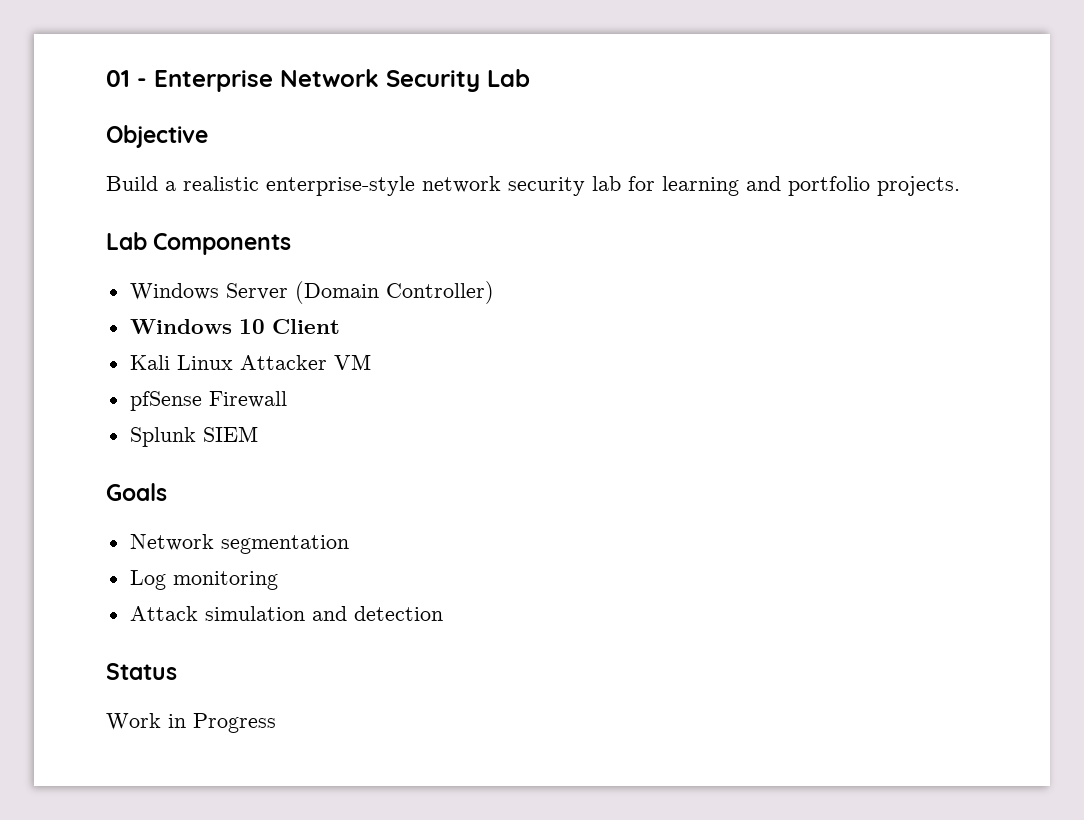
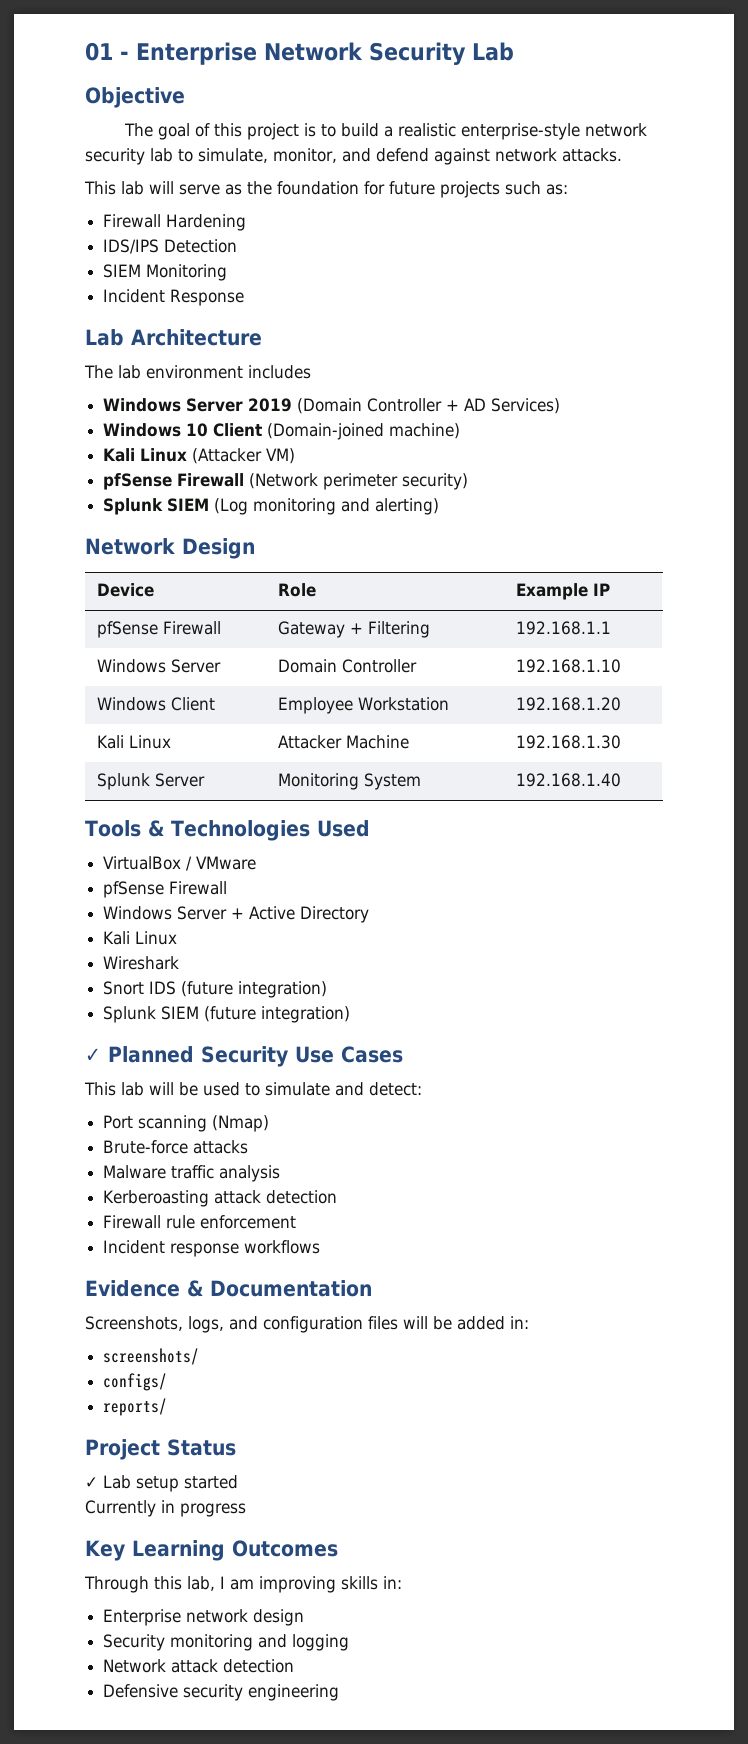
[106,176,158,191] Build -> [123,123,379,140] The goal of this project is to build
[628,176,960,196] [106,232,292,255] [129,281,494,304] for learning and portfolio projects. // Lab Components // Windows Server (Domain Controller) -> [178,148,622,165] [84,181,568,198] [103,214,247,231] [103,239,238,254] [103,264,228,281] [103,289,245,306] [85,329,262,346] [84,365,311,379] [103,398,561,414] to simulate, monitor, and defend against network attacks. // This lab will serve as the foundation for future projects such as: // Firewall Hardening // IDS/IPS Detection // SIEM Monitoring // Incident Response // Lab Architecture // The lab environment includes // Windows Server 2019 (Domain Controller + AD Services)
[129,354,371,370] [129,391,287,411] [129,426,258,447] [106,483,167,501] [129,534,349,554] [129,570,278,590] [129,606,443,621] [106,663,177,680] [106,713,276,733] // Kali Linux Attacker VM // pfSense Firewall // Splunk SIEM // Goals // Network segmentation // Log monitoring // Attack simulation and detection // Status // Work in Progress -> [267,423,461,440] [103,448,296,464] [103,473,469,490] [103,498,440,515] [85,538,255,559] [96,583,154,597] [277,583,316,597] [515,583,610,600] [96,621,221,638] [277,621,430,638] [515,621,611,635] [96,659,221,673] [277,659,417,673] [515,659,621,673] [96,697,215,711] [277,697,449,714] [515,697,621,711] [96,735,171,749] [277,735,409,749] [515,735,621,749] [96,773,205,790] [277,773,421,790] [515,773,621,787] [85,820,370,841] [103,856,257,871] [103,881,228,898] [103,906,370,923] [103,931,178,945] [103,956,180,970] [103,981,328,998] [103,1006,351,1023] [85,1046,403,1067] [84,1082,422,1096] [103,1115,270,1132] [103,1140,249,1154] [103,1165,281,1182] [103,1190,338,1207] [103,1215,297,1229] [103,1240,321,1257] [85,1280,372,1297] [85,1316,529,1333] [103,1348,200,1365] [103,1373,168,1391] [103,1398,168,1416] [85,1439,236,1460] [85,1475,238,1492] [85,1500,246,1517] [85,1540,338,1561] [84,1576,402,1593] [103,1609,305,1626] [103,1634,350,1651] [103,1659,295,1673] [103,1684,340,1701] (Domain-joined machine) // Kali Linux (Attacker VM) // pfSense Firewall (Network perimeter security) // Splunk SIEM (Log monitoring and alerting) // Network Design // Device | Role | Example IP // pfSense Firewall | Gateway + Filtering | 192.168.1.1 // Windows Server | Domain Controller | 192.168.1.10 // Windows Client | Employee Workstation | 192.168.1.20 // Kali Linux | Attacker Machine | 192.168.1.30 // Splunk Server | Monitoring System | 192.168.1.40 // Tools & Technologies Used // VirtualBox / VMware // pfSense Firewall // Windows Server + Active Directory // Kali Linux // Wireshark // Snort IDS (future integration) // Splunk SIEM (future integration) // ✓ Planned Security Use Cases // This lab will be used to simulate and detect: // Port scanning (Nmap) // Brute-force attacks // Malware traffic analysis // Kerberoasting attack detection // Firewall rule enforcement // Incident response workflows // Evidence & Documentation // Screenshots, logs, and configuration files will be added in: // screenshots/ // configs/ // reports/ // Project Status // ✓ Lab setup started // Currently in progress // Key Learning Outcomes // Through this lab, I am improving skills in: // Enterprise network design // Security monitoring and logging // Network attack detection // Defensive security engineering

